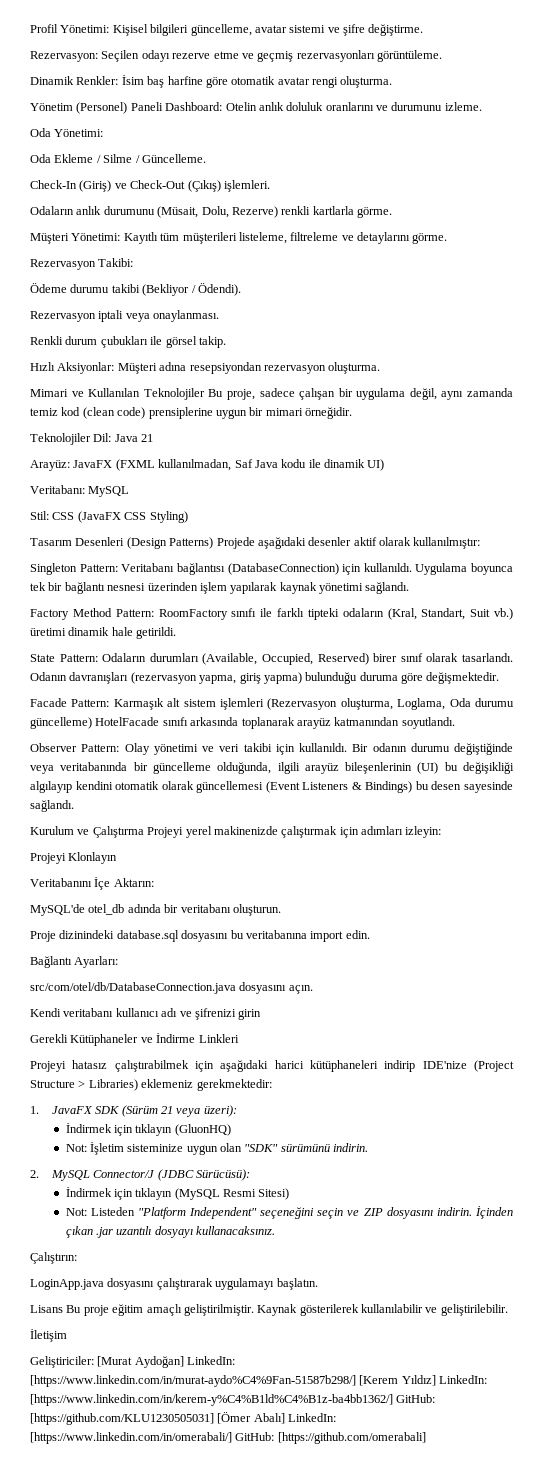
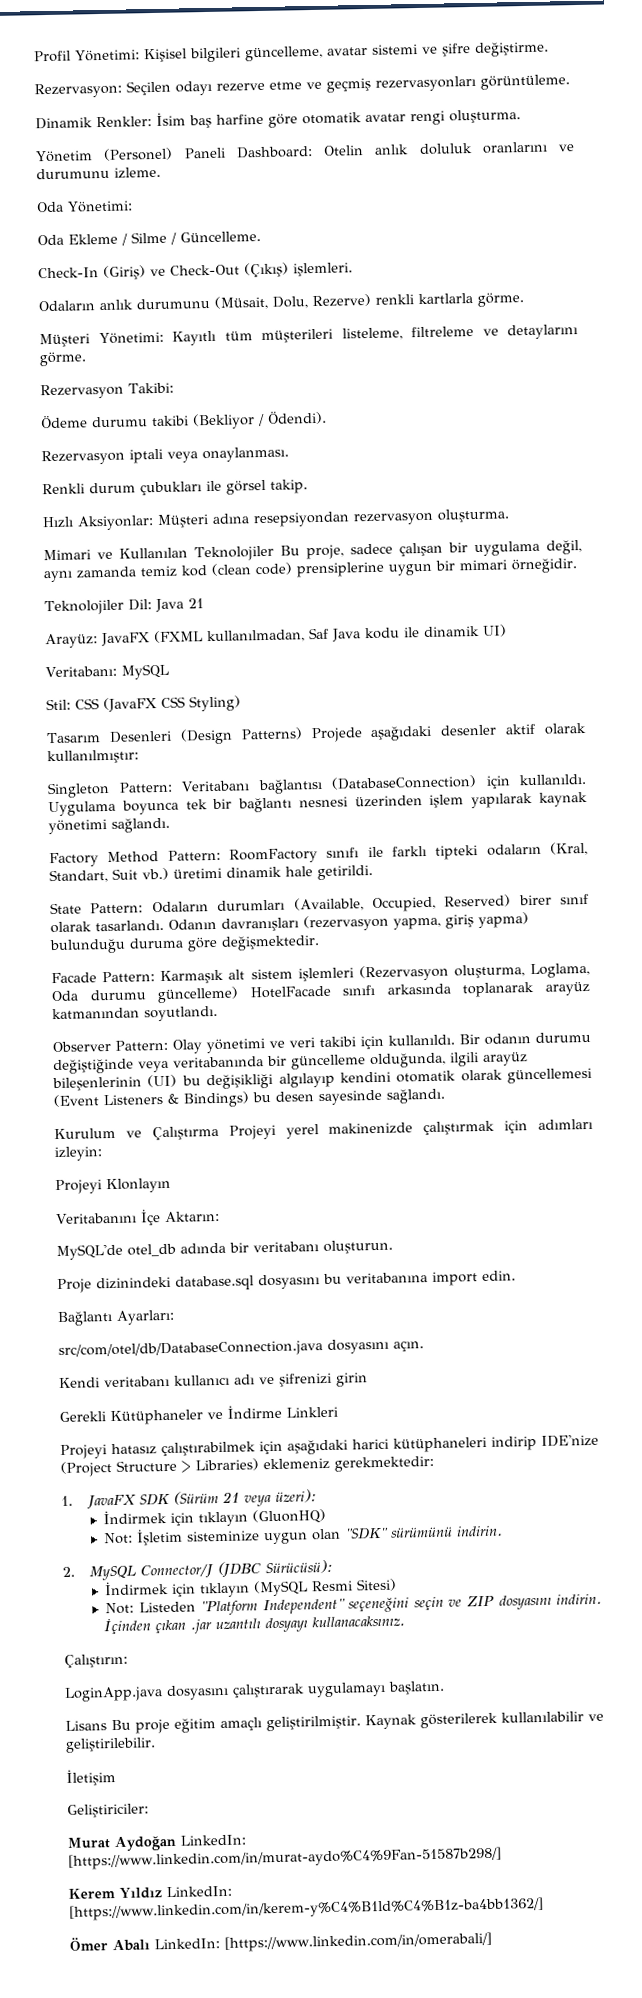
[97,1356,184,1368] [Murat Aydoğan] -> [67,1835,177,1852] // Murat Aydoğan
[359,1375,436,1386] [Kerem Yıldız] -> [68,1887,162,1899] // Kerem Yıldız
[396,1394,436,1403] [30,1412,337,1425] [30,1432,426,1444] GitHub: [https://github.com/KLU1230505031] [Ömer Abalı] LinkedIn: [https://www.linkedin.com/in/omerabali/] GitHub: [https://github.com/omerabali] -> [69,1931,492,1952] // Ömer Abalı LinkedIn: [https://www.linkedin.com/in/omerabali/]

